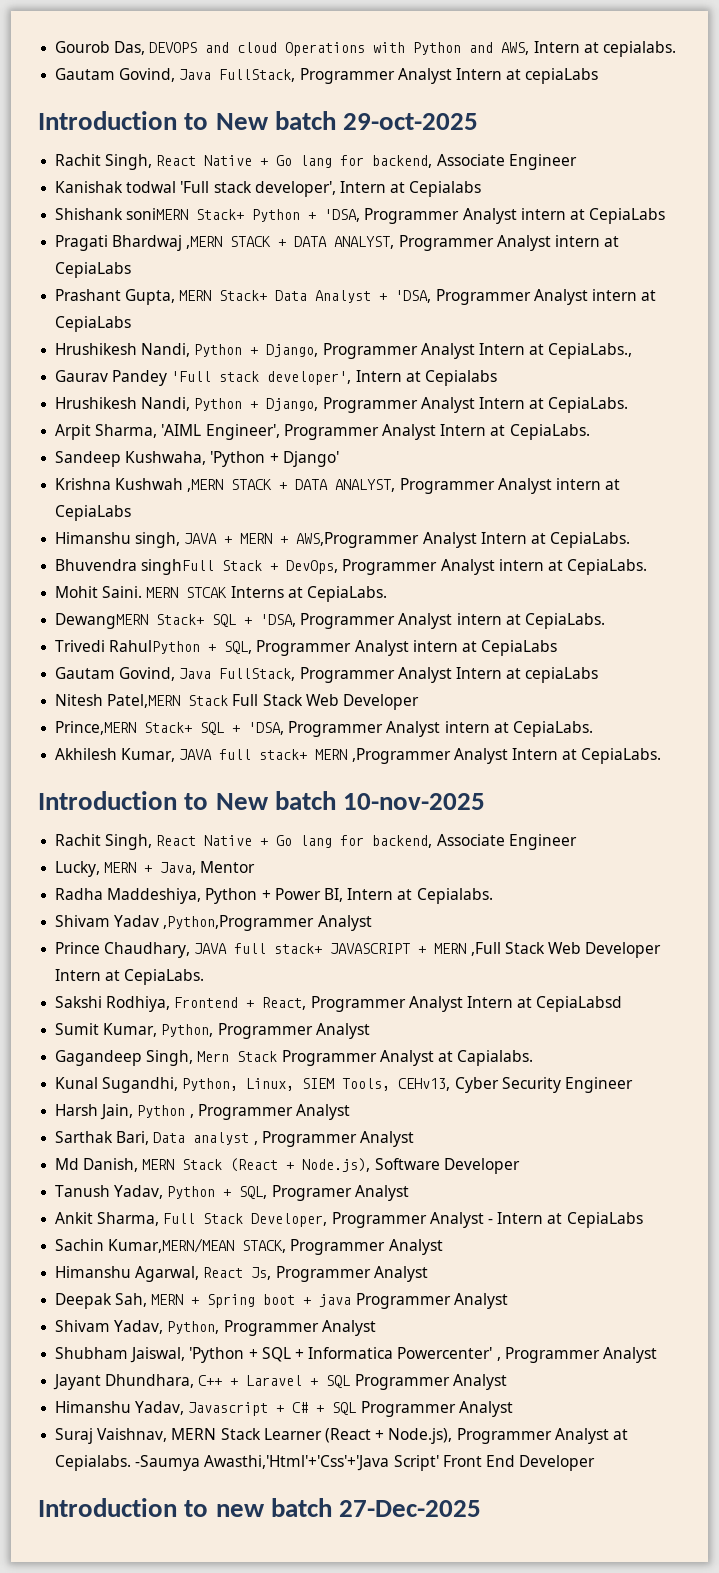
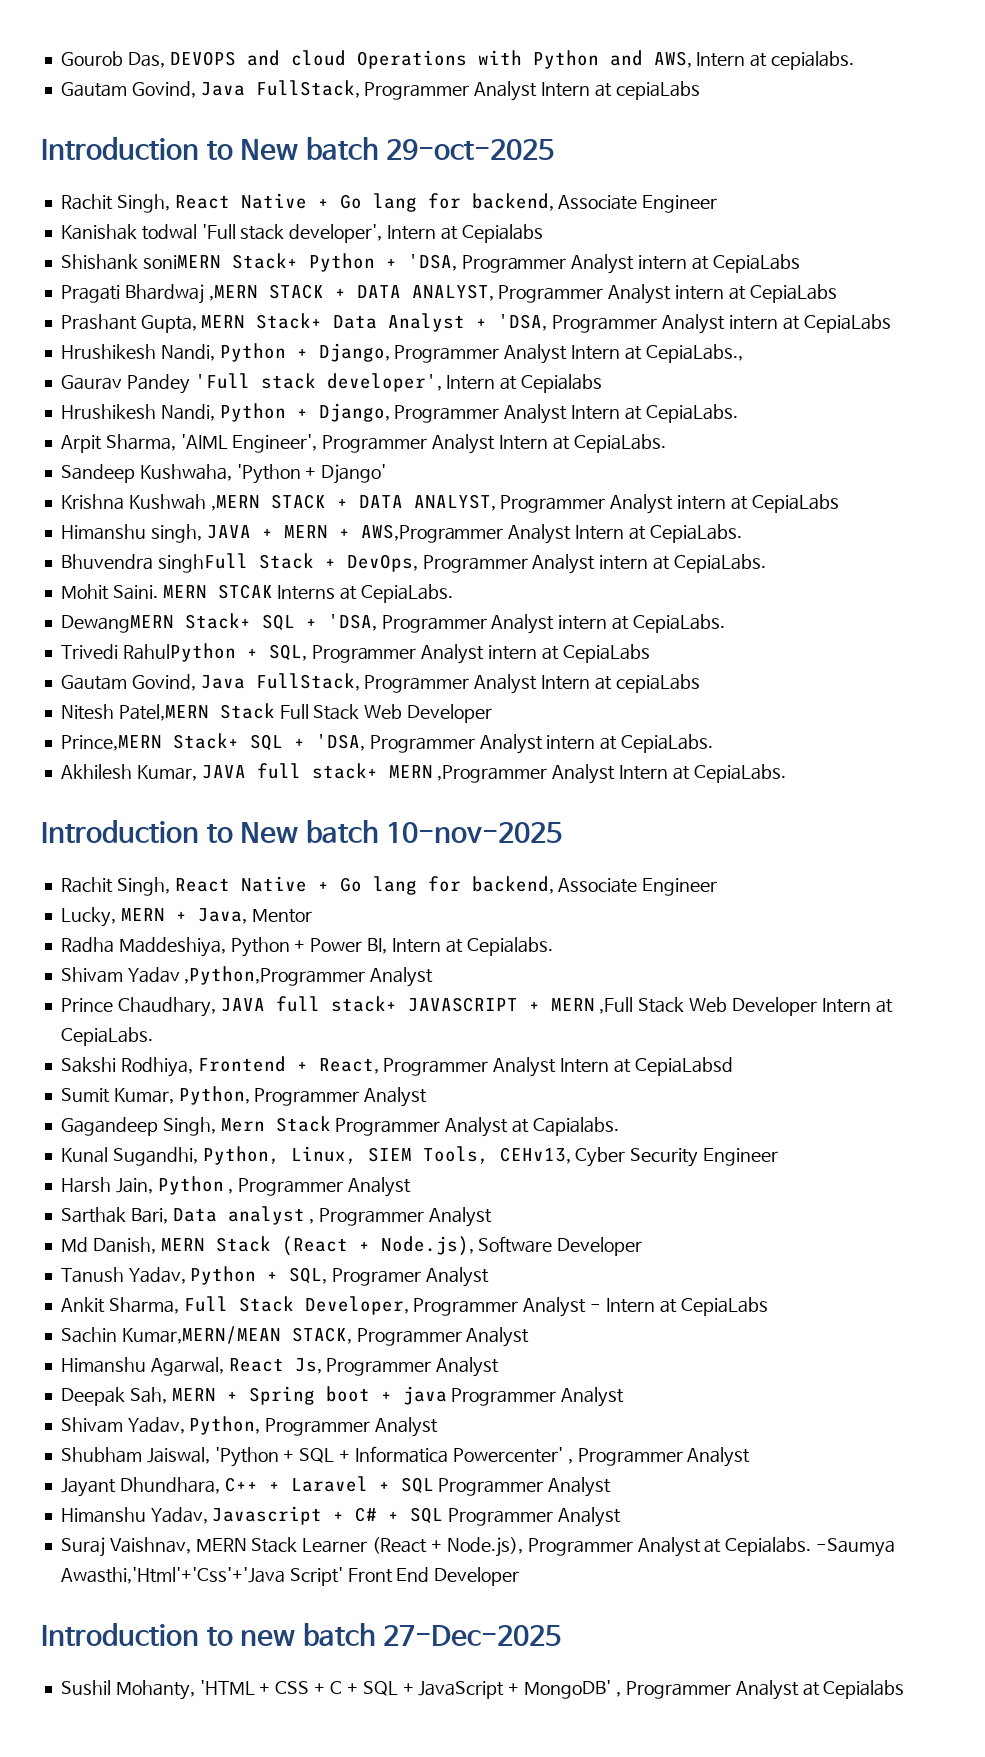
(482, 1508) none -> [60,1680,905,1700] // Sushil Mohanty, 'HTML + CSS + C + SQL + JavaScript + MongoDB' , Programmer Analyst at Cepialabs

